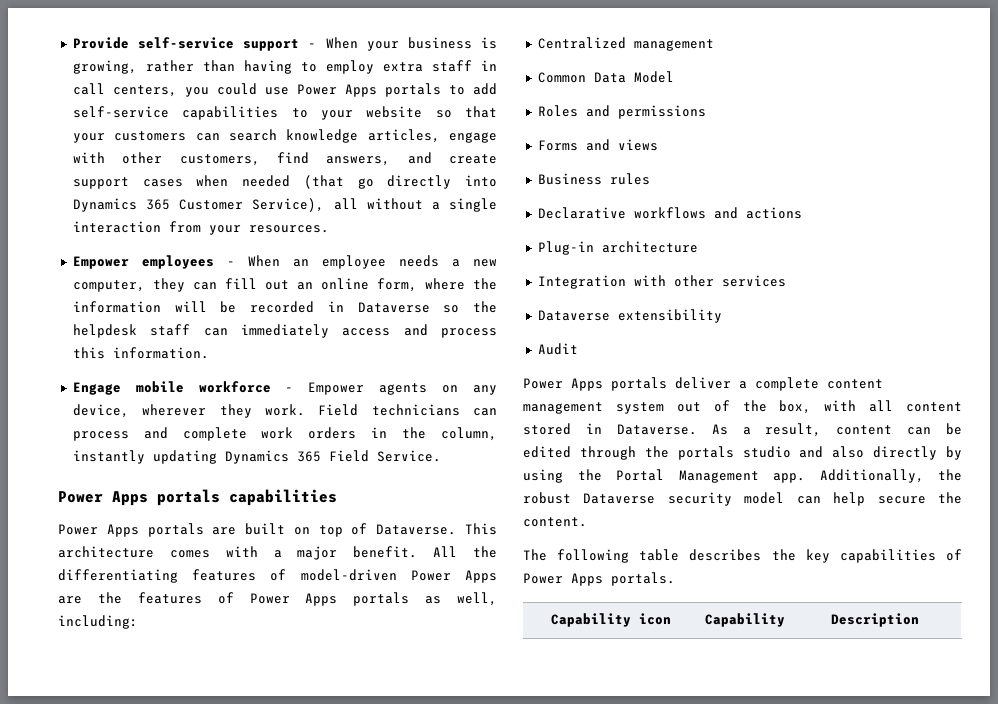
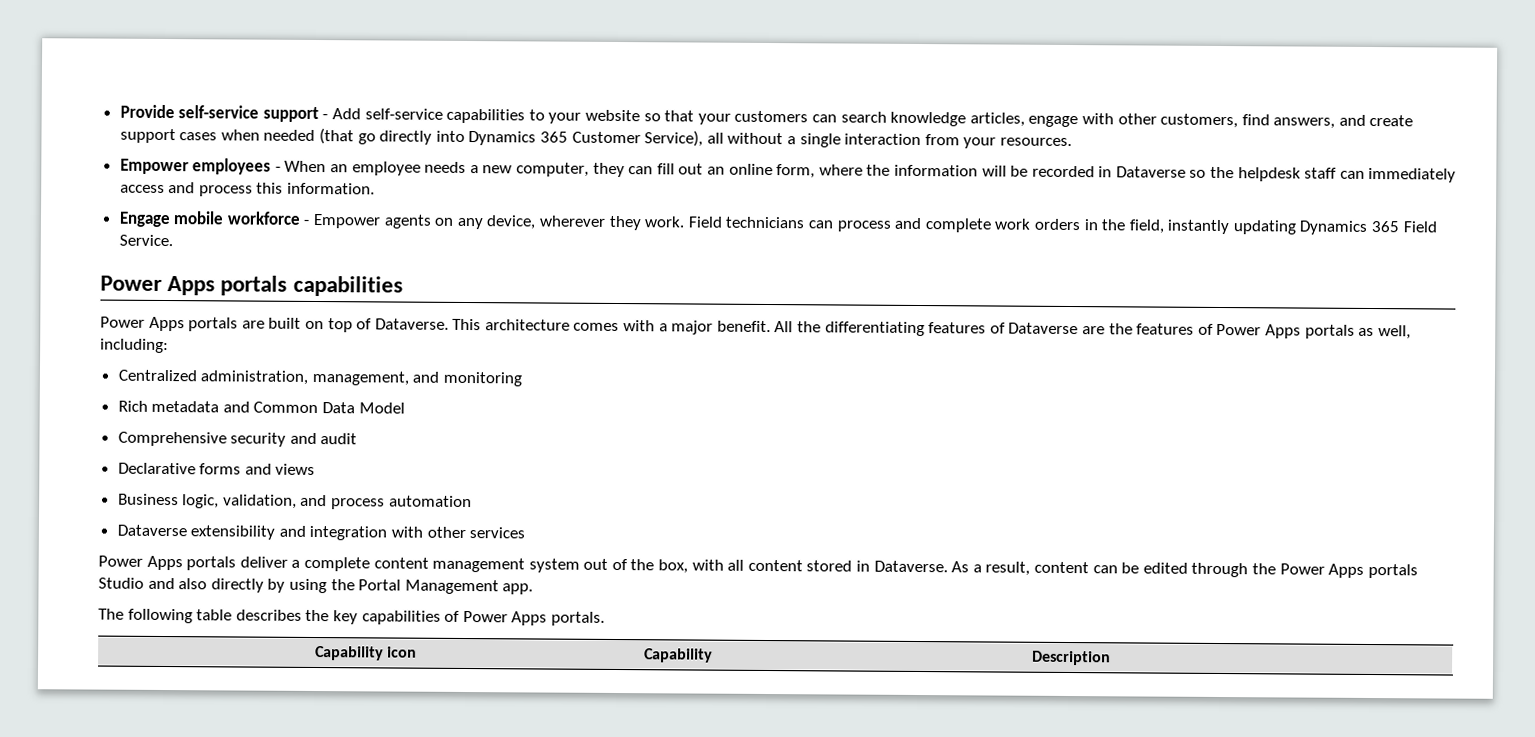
[325,37,497,51] [72,60,498,74] [72,83,497,97] When your business is growing, rather than having to employ extra staff in call centers, you could use Power Apps portals to add -> [332,108,362,120] Add
[441,427,498,441] column, -> [1128,219,1164,234] field,
[300,569,497,583] model-driven Power Apps -> [1008,322,1079,335] Dataverse
[633,39,714,51] [537,71,674,83] [537,105,706,119] [537,139,658,151] [537,173,650,185] [537,207,802,219] [537,241,698,255] [537,275,626,289] management // Common Data Model // Roles and permissions // Forms and views // Business rules // Declarative workflows and actions // Plug-in architecture // Integration -> [200,370,523,387] [117,400,405,414] [117,431,358,447] [117,462,316,476] [117,493,472,510] [116,524,388,541] administration, management, and monitoring // Rich metadata and Common Data Model // Comprehensive security and audit // Declarative forms and views // Business logic, validation, and process automation // Dataverse extensibility and integration
[537,309,722,323] [537,343,578,355] // Dataverse extensibility // Audit -> (526, 533) none
[677,446,791,460] portals studio -> [1279,563,1418,579] [98,577,144,589] Power Apps portals Studio
[819,469,962,483] [523,492,962,506] [523,517,587,527] Additionally, the robust Dataverse security model can help secure the content. -> (534, 589) none

